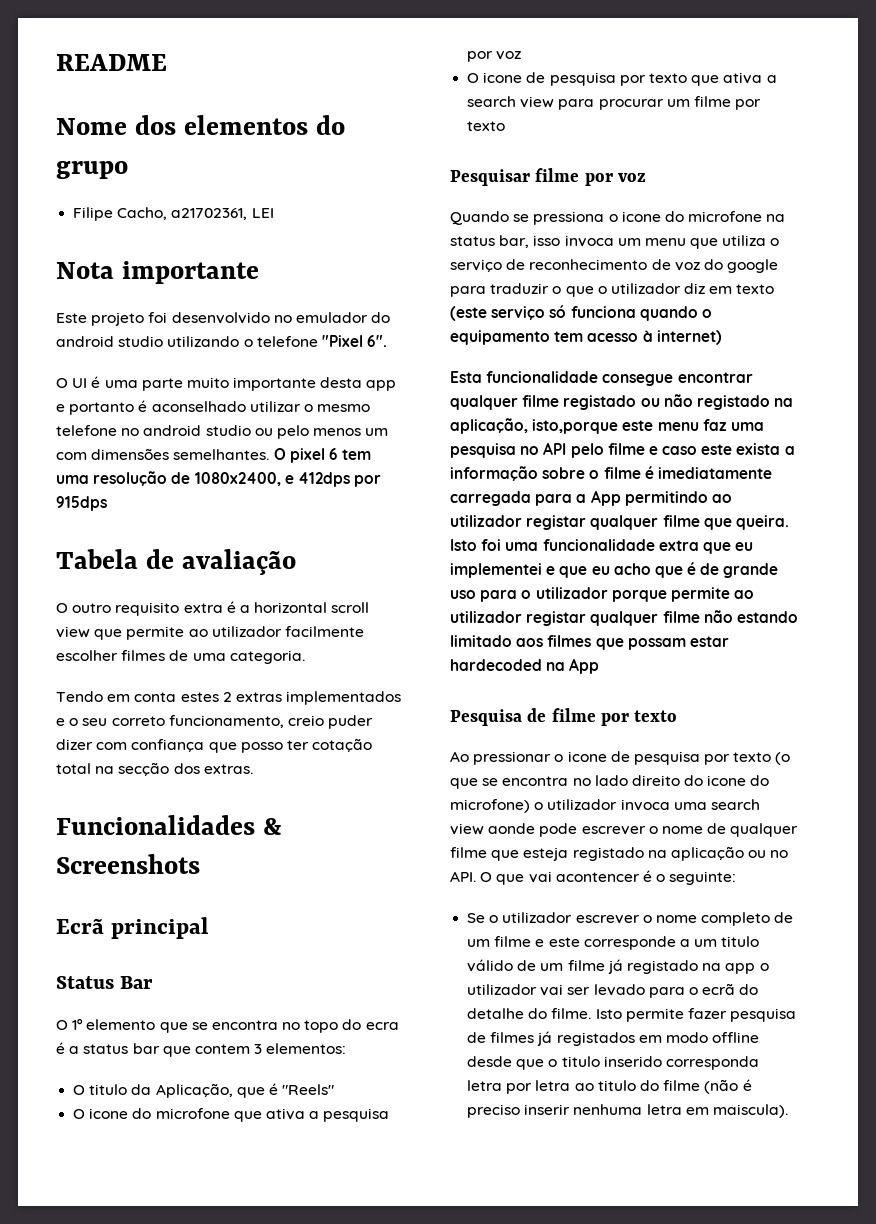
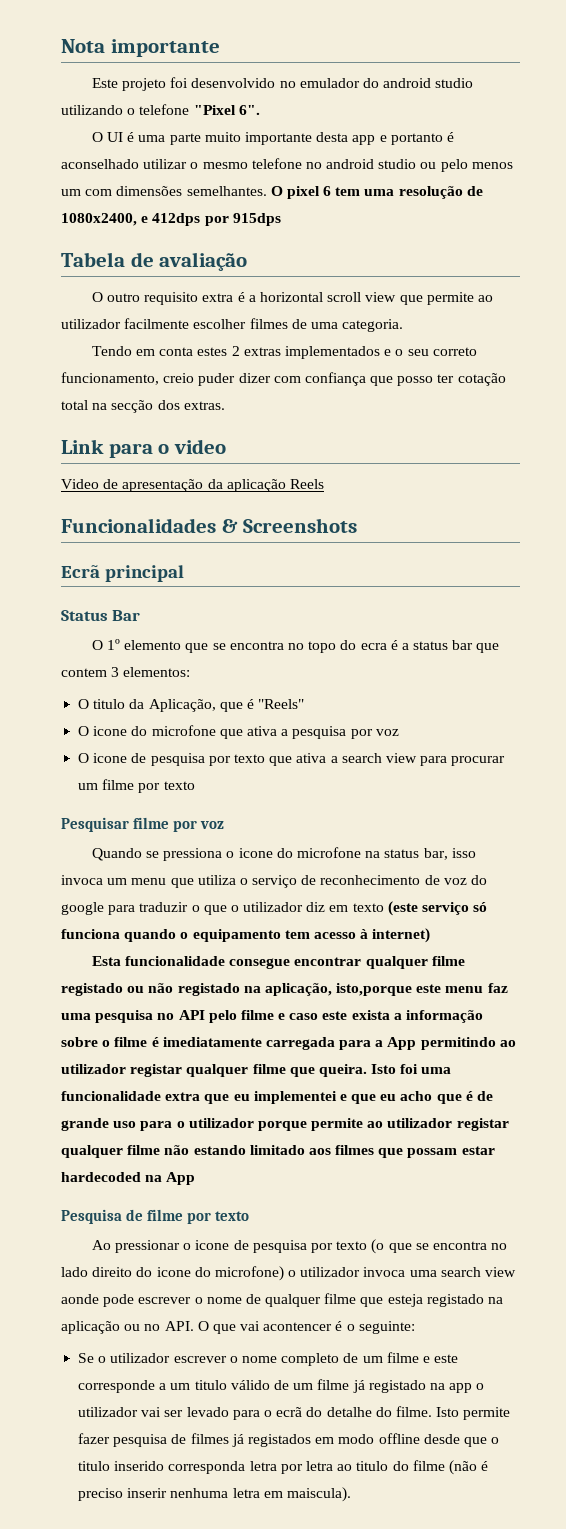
[56,54,167,71] [56,115,346,135] [56,161,128,179] [73,207,274,221] README // Nome dos elementos do grupo // Filipe Cacho, a21702361, LEI // -> (61, 46) none
(253, 769) none -> [61,439,227,458] [61,479,324,492] // Link para o video // Video de apresentação da aplicação Reels

